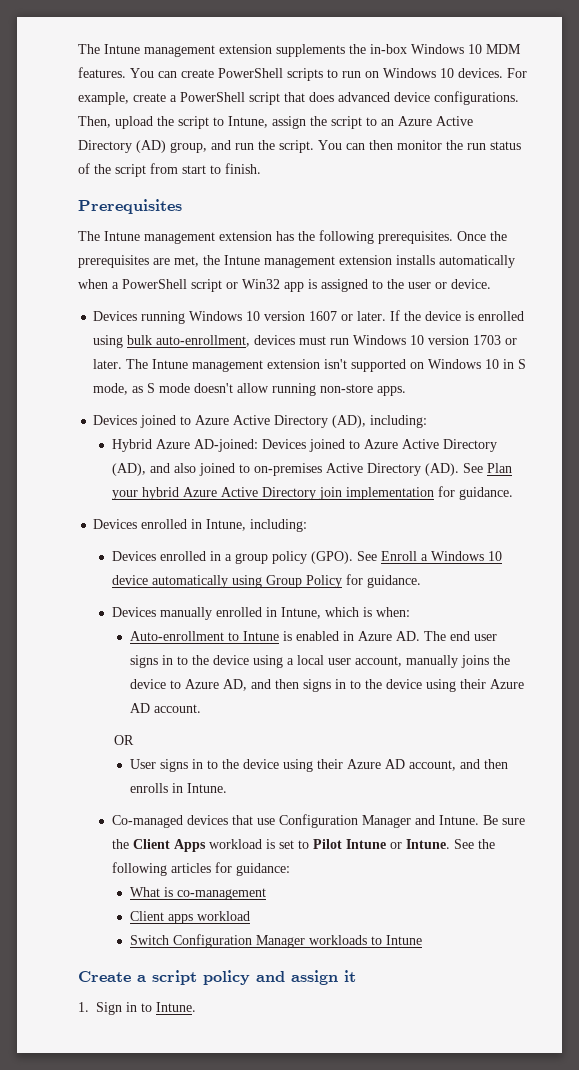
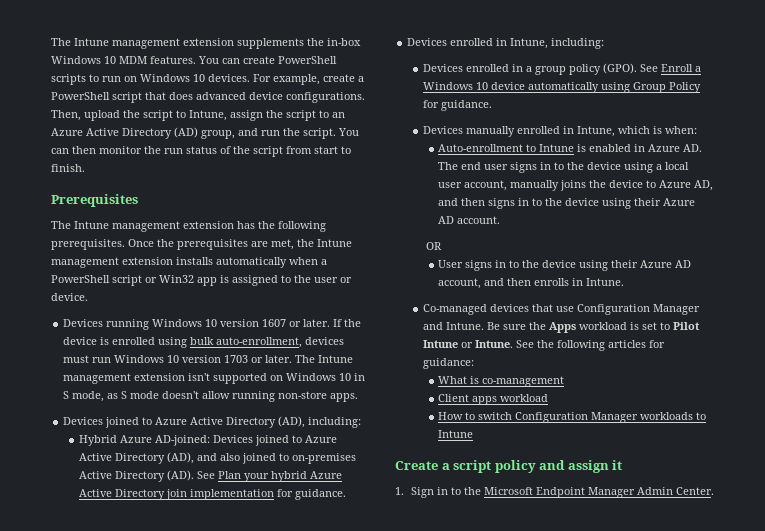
[132,839,170,849] Client -> (546, 326) none
[129,935,169,945] Switch -> [438,412,513,420] How to switch
[156,1002,197,1012] Intune. -> [463,487,714,498] the Microsoft Endpoint Manager Admin Center.

